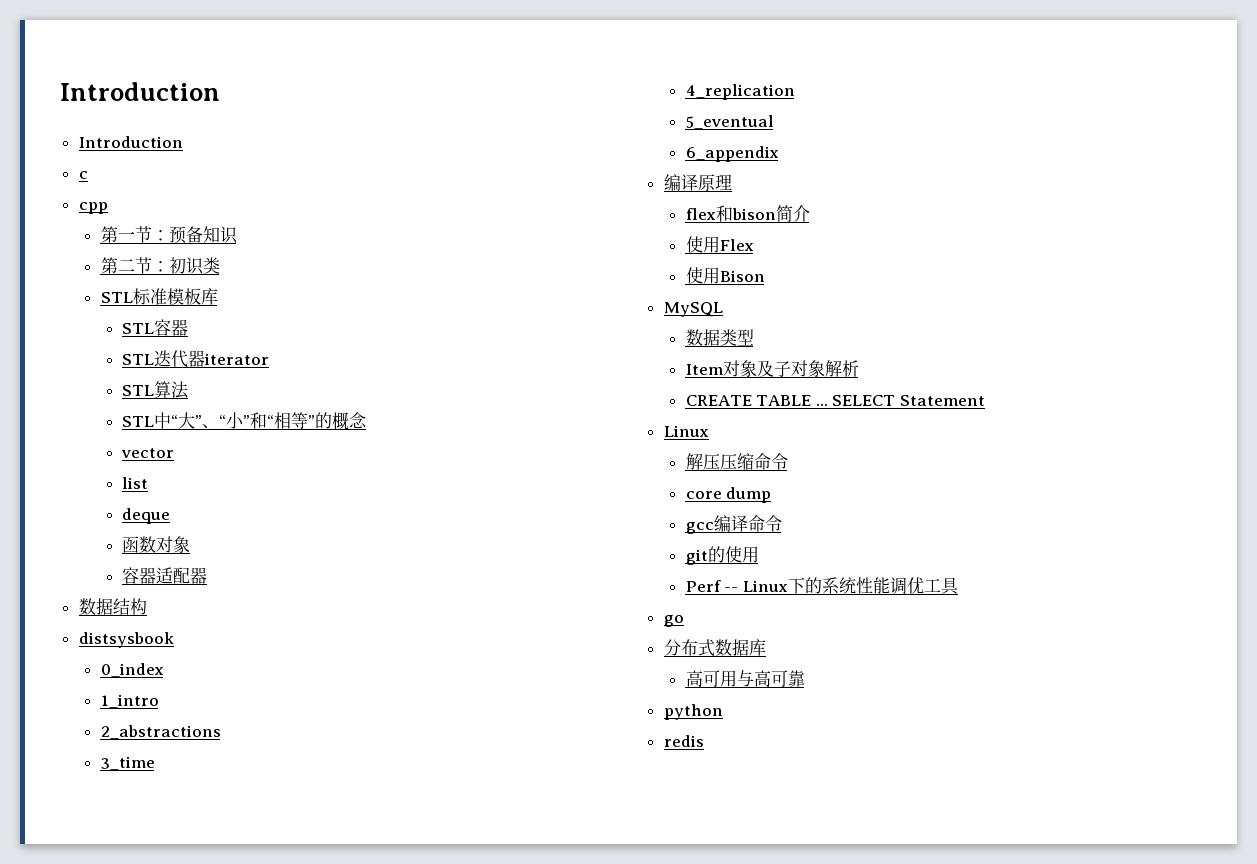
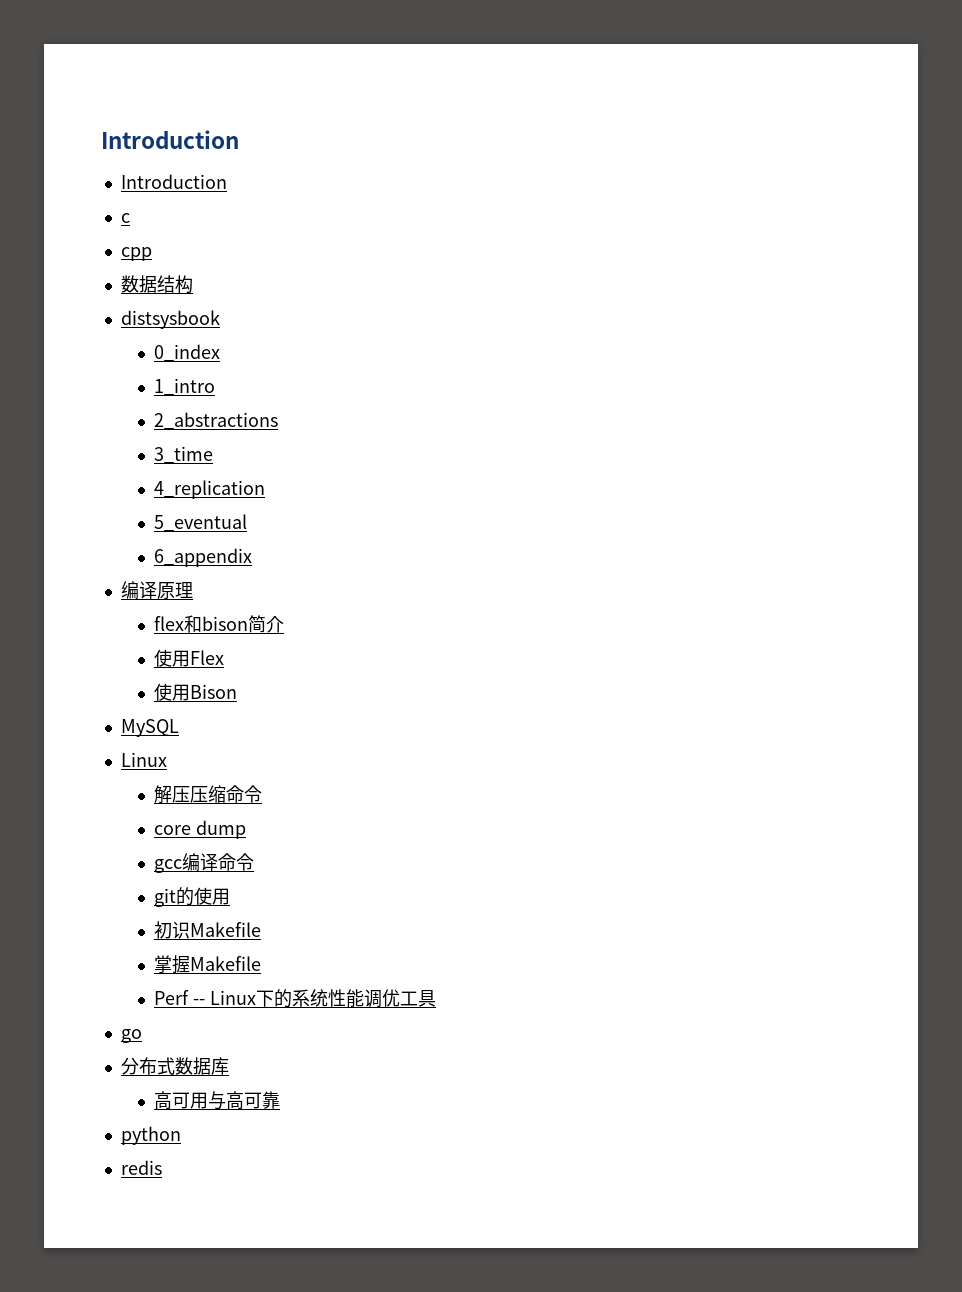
[100,226,238,244] [100,257,220,275] [100,288,218,305] [122,319,189,336] [122,350,270,368] [122,381,190,399] [122,412,368,430] [121,448,175,458] [122,477,149,489] [122,508,171,524] [122,536,191,553] [122,567,208,584] // 第一节：预备知识 // 第二节：初识类 // STL标准模板库 // STL容器 // STL迭代器iterator // STL算法 // STL中“大”、“小”和“相等”的概念 // vector // list // deque // 函数对象 // 容器适配器 -> (152, 254) none
[685,329,754,346] [685,360,859,377] [685,395,985,406] // 数据类型 // Item对象及子对象解析 // CREATE TABLE ... SELECT Statement -> (179, 728) none
(759, 554) none -> [154,921,262,939] [154,955,262,974] // 初识Makefile // 掌握Makefile

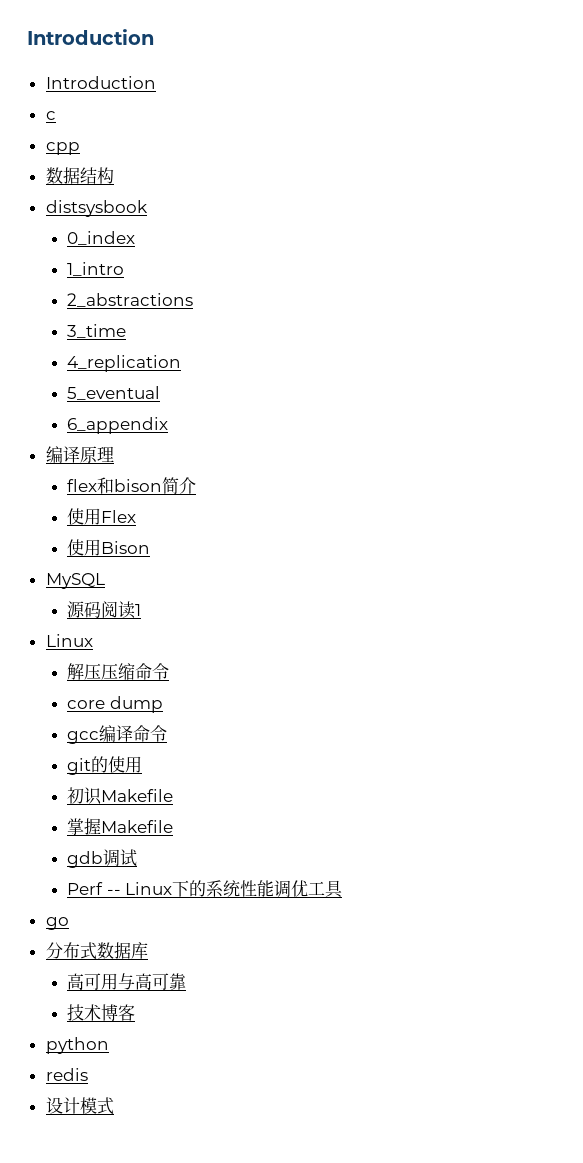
(179, 728) none -> [67,601,142,619] // 源码阅读1
(262, 963) none -> [67,849,138,868] // gdb调试
(281, 1100) none -> [67,1004,136,1021] // 技术博客
(162, 1167) none -> [45,1097,114,1115] // 设计模式

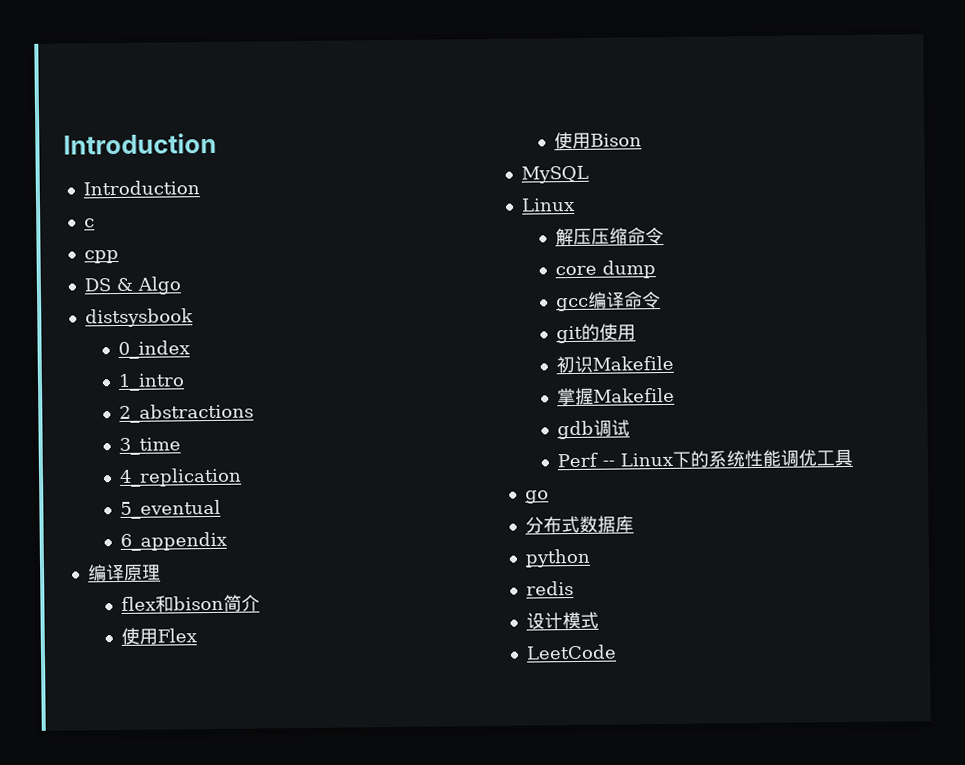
[45,167,114,184] 数据结构 -> [83,276,182,295] DS & Algo
[67,601,142,619] // 源码阅读1 -> (589, 174) none
[67,973,187,990] [67,1004,136,1021] // 高可用与高可靠 // 技术博客 -> (634, 524) none
(114, 1106) none -> [525,644,617,660] // LeetCode

